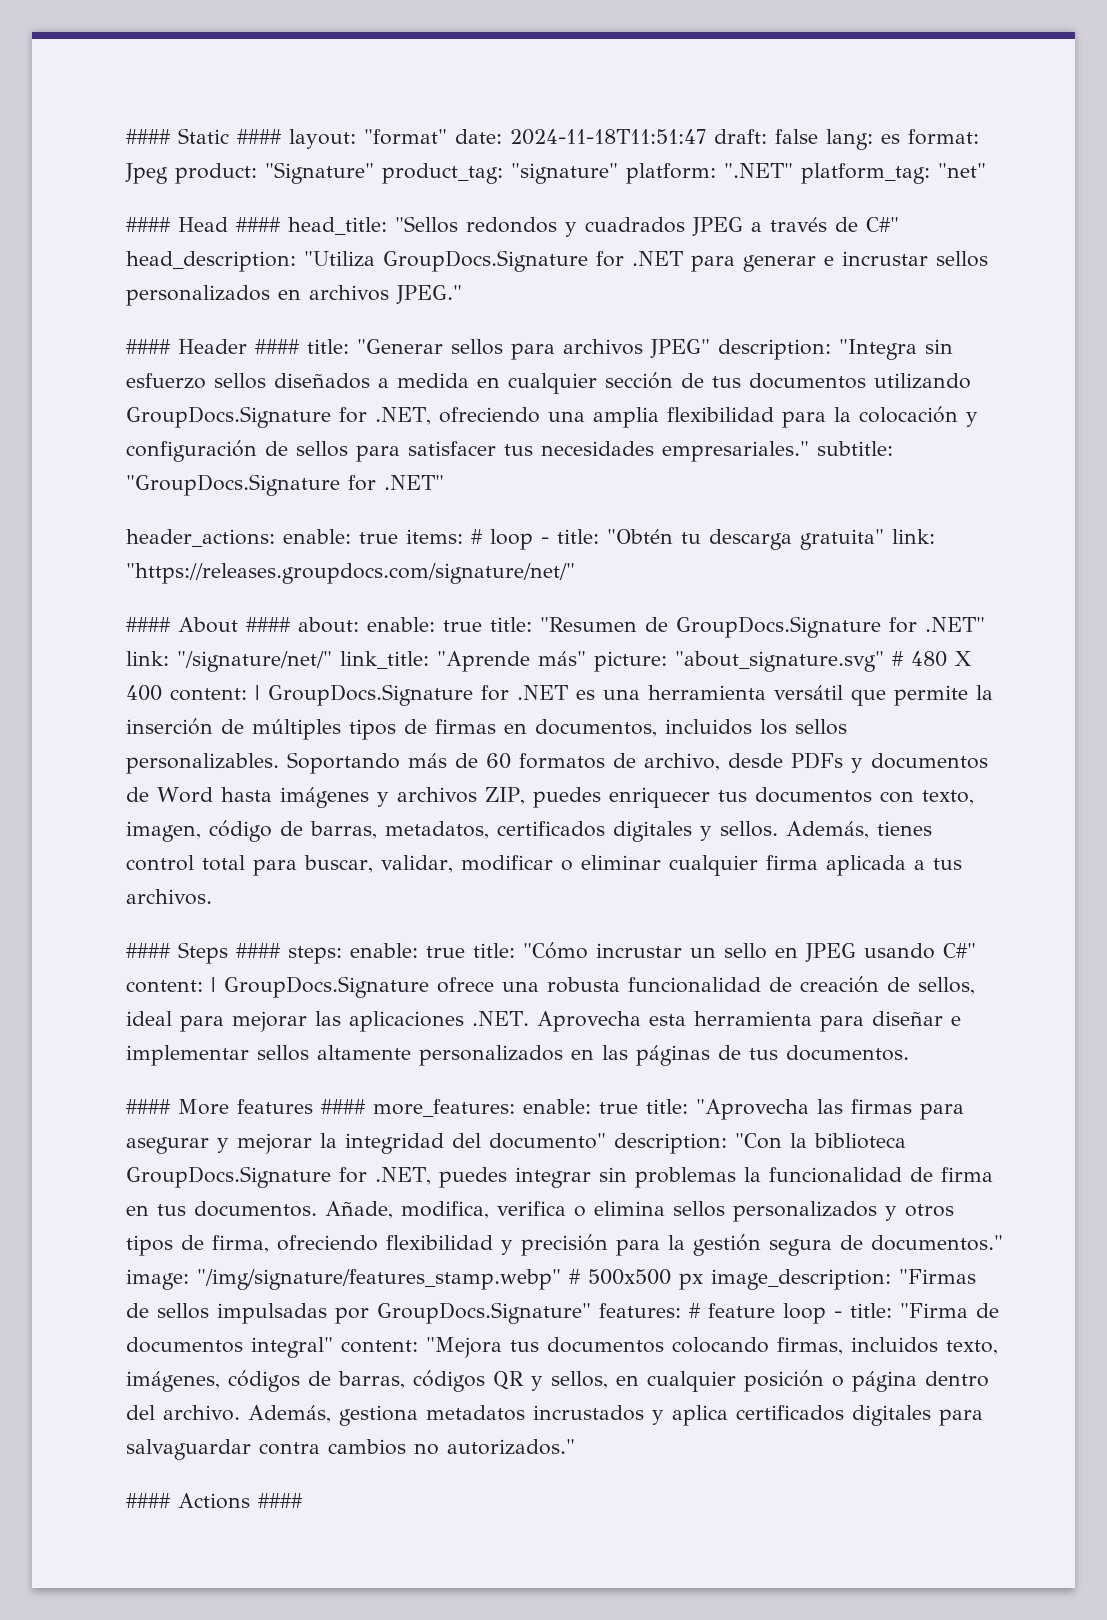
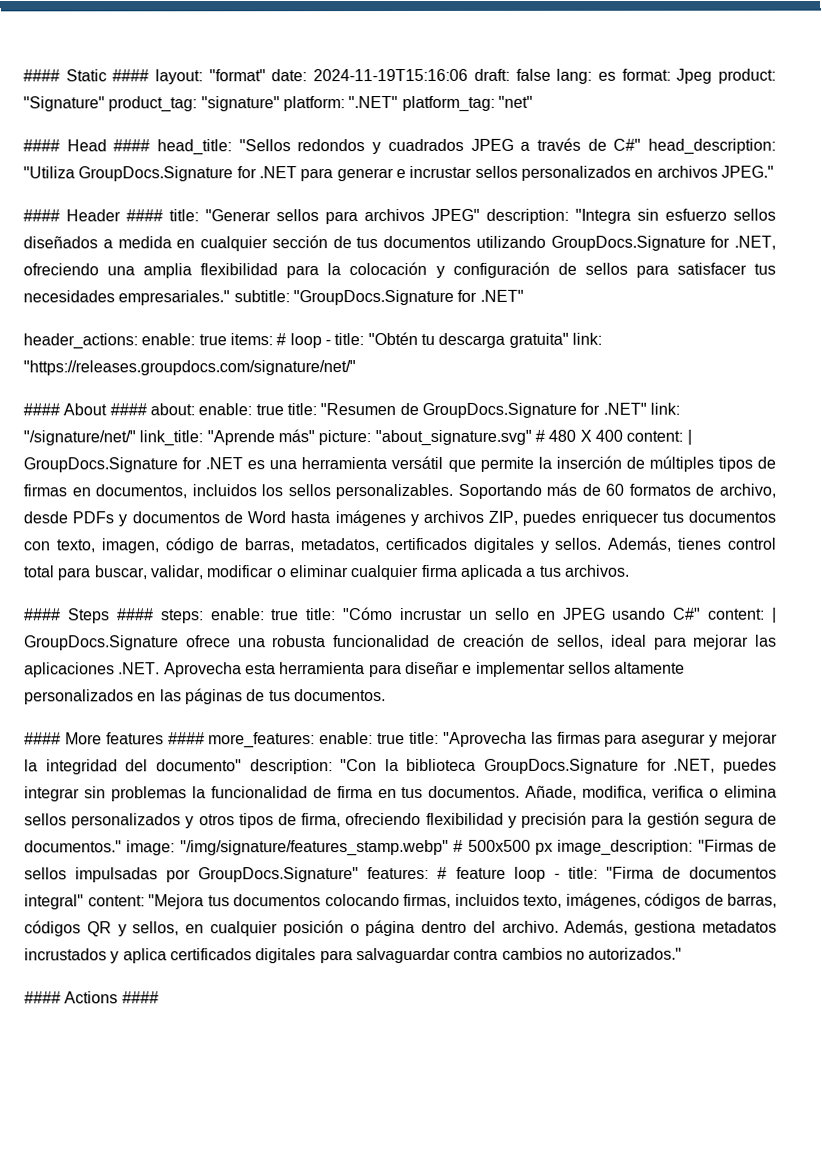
[510,129,706,145] 2024-11-18T11:51:47 -> [313,68,469,82] 2024-11-19T15:16:06

